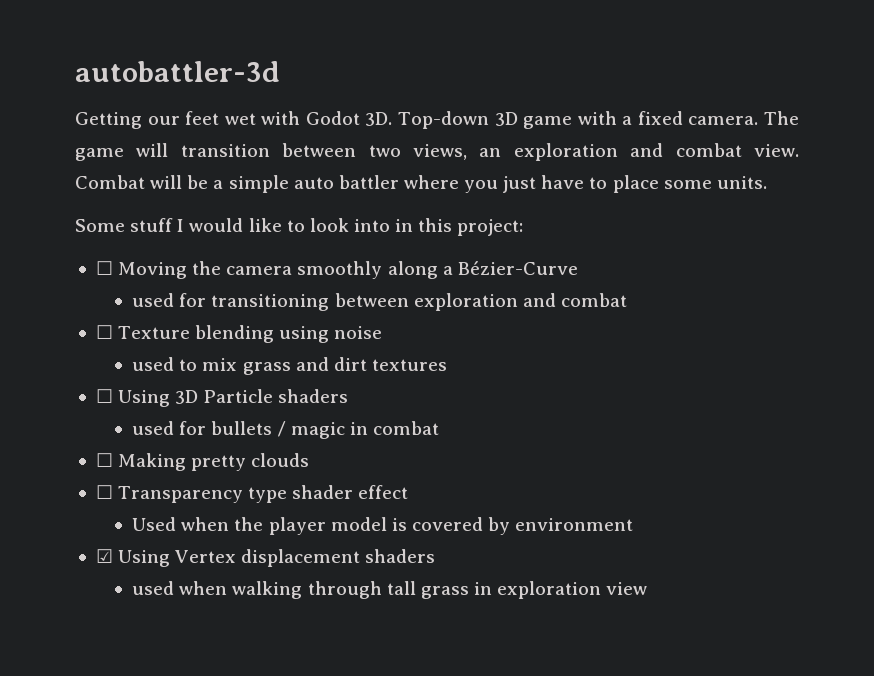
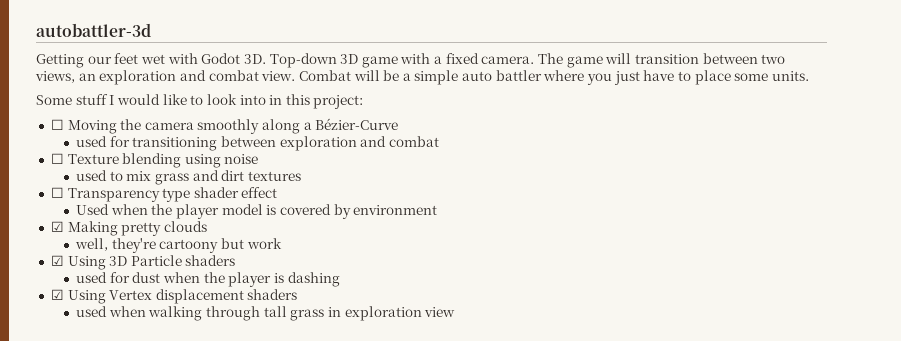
[95,389,349,407] [132,421,439,439] [95,453,310,471] // ☐ Using 3D Particle shaders // used for bullets / magic in combat // ☐ Making pretty clouds -> (301, 176) none
(634, 524) none -> [50,221,207,236] [75,238,282,253] [50,255,236,270] [76,272,340,287] // ☑ Making pretty clouds // well, they're cartoony but work // ☑ Using 3D Particle shaders // used for dust when the player is dashing

